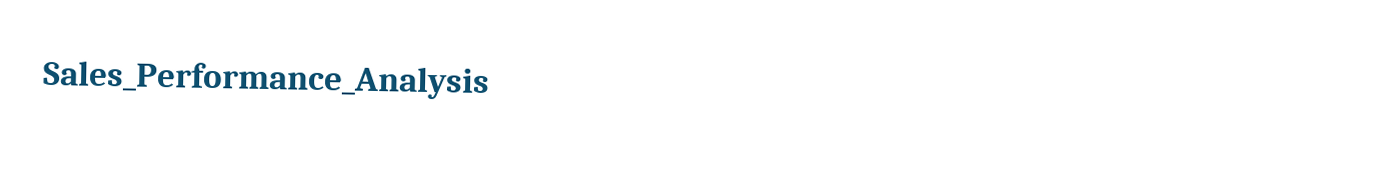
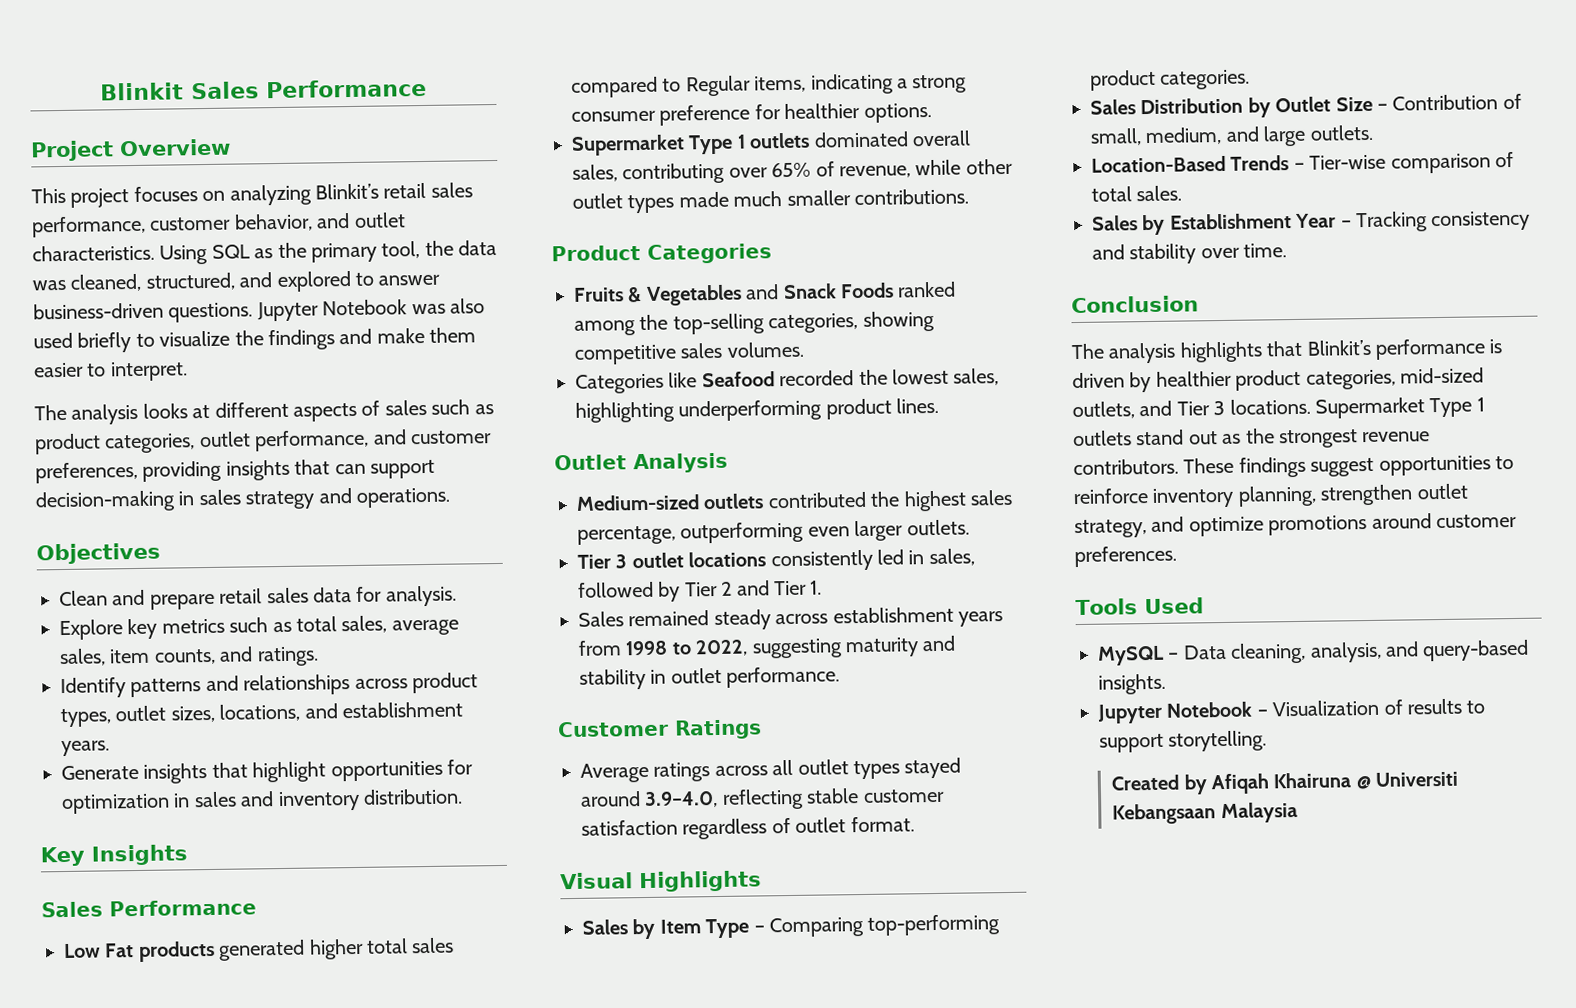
[42,59,490,101] Sales_Performance_Analysis -> [100,78,427,101] [30,138,231,162] [31,182,473,208] [31,212,406,238] [32,239,498,265] [32,271,441,293] [33,298,485,323] [33,327,477,353] [33,361,188,382] [34,399,494,425] [34,429,492,455] [35,459,435,484] [35,487,451,513] [36,542,161,565] [59,585,457,610] [59,615,459,641] [59,646,319,667] [60,672,478,699] [60,701,463,728] [61,740,110,757] [61,759,473,784] [61,788,463,815] [40,844,188,867] [41,899,257,918] [63,937,455,963] [571,73,968,98] [571,102,932,126] [571,130,971,156] [572,158,1013,185] [572,188,969,214] [551,243,772,264] [574,281,957,306] [574,310,935,336] [574,341,804,365] [575,368,1000,394] [575,397,940,423] [554,452,728,474] [576,489,1013,512] [577,519,970,545] [577,548,975,572] [578,580,823,602] [578,606,1003,631] [578,635,957,659] [579,666,841,690] [557,719,762,740] [580,757,962,783] [580,788,945,810] [581,816,915,840] [560,870,762,893] [582,914,1001,940] [1090,69,1251,91] [1090,93,1522,118] [1090,124,1374,147] [1091,151,1514,174] [1091,185,1183,202] [1092,210,1531,236] [1092,243,1288,265] [1071,295,1199,314] [1071,338,1503,364] [1072,367,1484,393] [1072,397,1485,420] [1073,428,1431,449] [1073,455,1514,478] [1073,483,1468,508] [1074,513,1517,539] [1074,545,1177,568] [1075,597,1204,616] [1097,639,1530,666] [1098,673,1166,695] [1097,698,1486,724] [1099,730,1268,753] [1111,771,1459,795] [1112,802,1298,825] Blinkit Sales Performance // Project Overview // This project focuses on analyzing Blinkit’s retail sales performance, customer behavior, and outlet characteristics. Using SQL as the primary tool, the data was cleaned, structured, and explored to answer business-driven questions. Jupyter Notebook was also used briefly to visualize the findings and make them easier to interpret. // The analysis looks at different aspects of sales such as product categories, outlet performance, and customer preferences, providing insights that can support decision-making in sales strategy and operations. // Objectives // Clean and prepare retail sales data for analysis. // Explore key metrics such as total sales, average sales, item counts, and ratings. // Identify patterns and relationships across product types, outlet sizes, locations, and establishment years. // Generate insights that highlight opportunities for optimization in sales and inventory distribution. // Key Insights // Sales Performance // Low Fat products generated higher total sales compared to Regular items, indicating a strong consumer preference for healthier options. // Supermarket Type 1 outlets dominated overall sales, contributing over 65% of revenue, while other outlet types made much smaller contributions. // Product Categories // Fruits & Vegetables and Snack Foods ranked among the top-selling categories, showing competitive sales volumes. // Categories like Seafood recorded the lowest sales, highlighting underperforming product lines. // Outlet Analysis // Medium-sized outlets contributed the highest sales percentage, outperforming even larger outlets. // Tier 3 outlet locations consistently led in sales, followed by Tier 2 and Tier 1. // Sales remained steady across establishment years from 1998 to 2022, suggesting maturity and stability in outlet performance. // Customer Ratings // Average ratings across all outlet types stayed around 3.9–4.0, reflecting stable customer satisfaction regardless of outlet format. // Visual Highlights // Sales by Item Type – Comparing top-performing product categories. // Sales Distribution by Outlet Size – Contribution of small, medium, and large outlets. // Location-Based Trends – Tier-wise comparison of total sales. // Sales by Establishment Year – Tracking consistency and stability over time. // Conclusion // The analysis highlights that Blinkit’s performance is driven by healthier product categories, mid-sized outlets, and Tier 3 locations. Supermarket Type 1 outlets stand out as the strongest revenue contributors. These findings suggest opportunities to reinforce inventory planning, strengthen outlet strategy, and optimize promotions around customer preferences. // Tools Used // MySQL – Data cleaning, analysis, and query-based insights. // Jupyter Notebook – Visualization of results to support storytelling. // Created by Afiqah Khairuna @ Universiti Kebangsaan Malaysia

